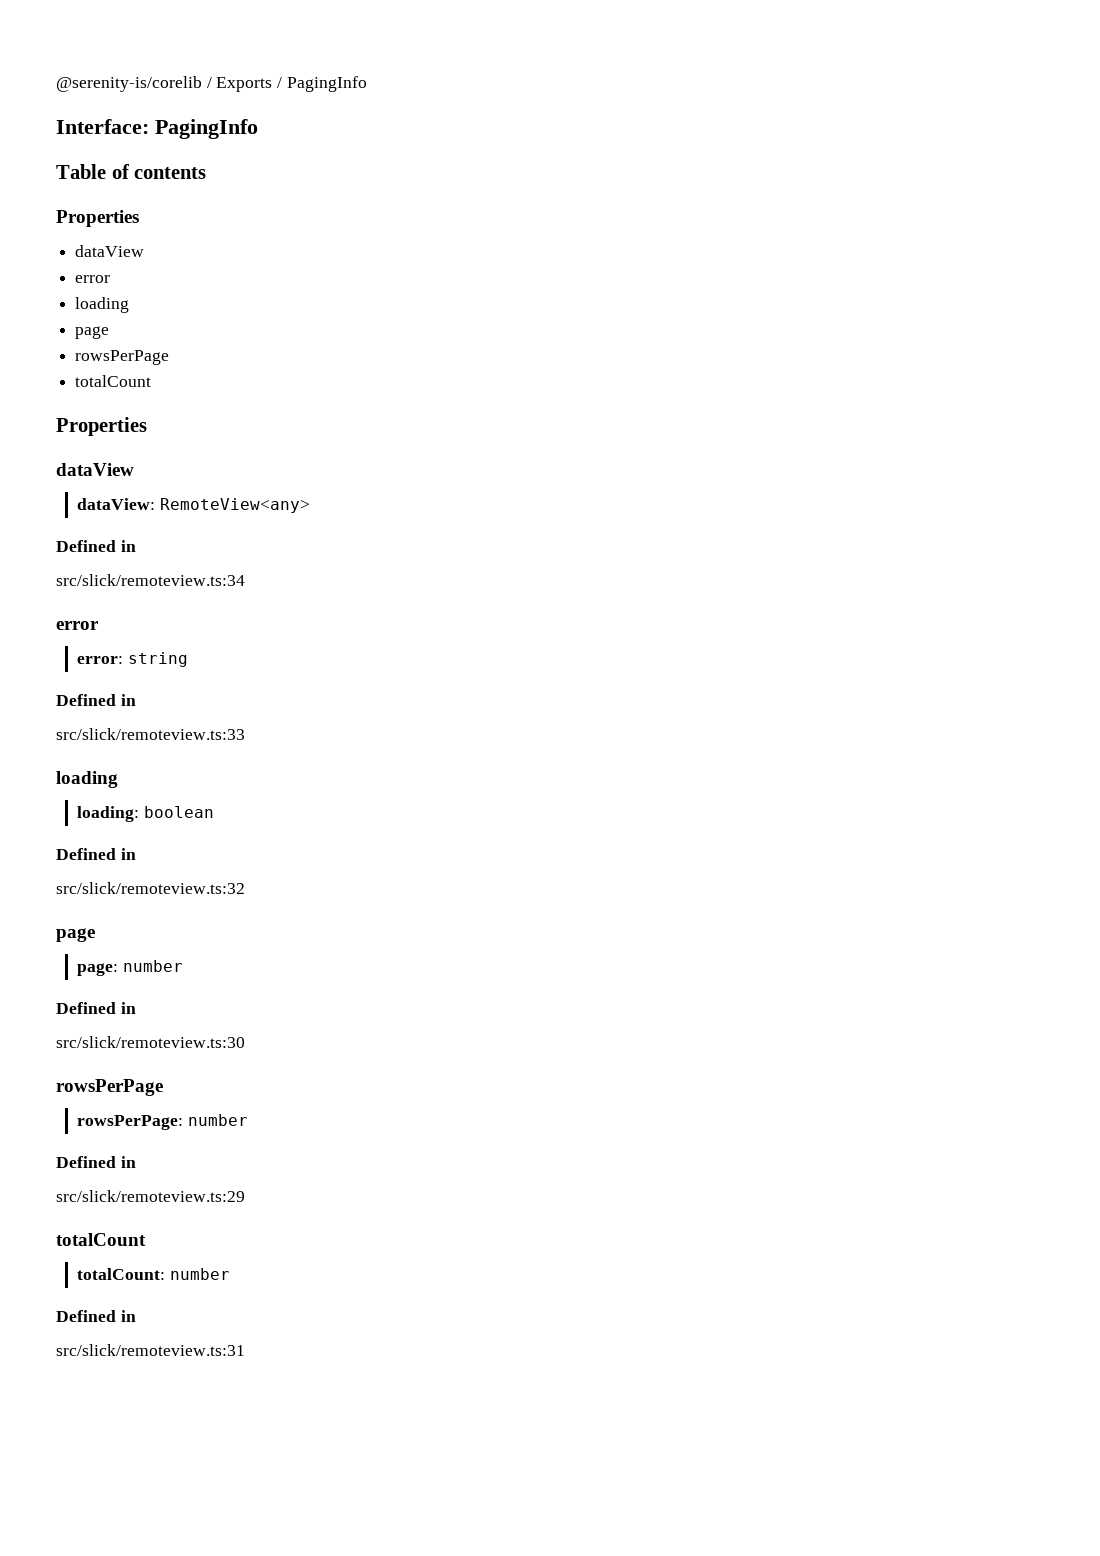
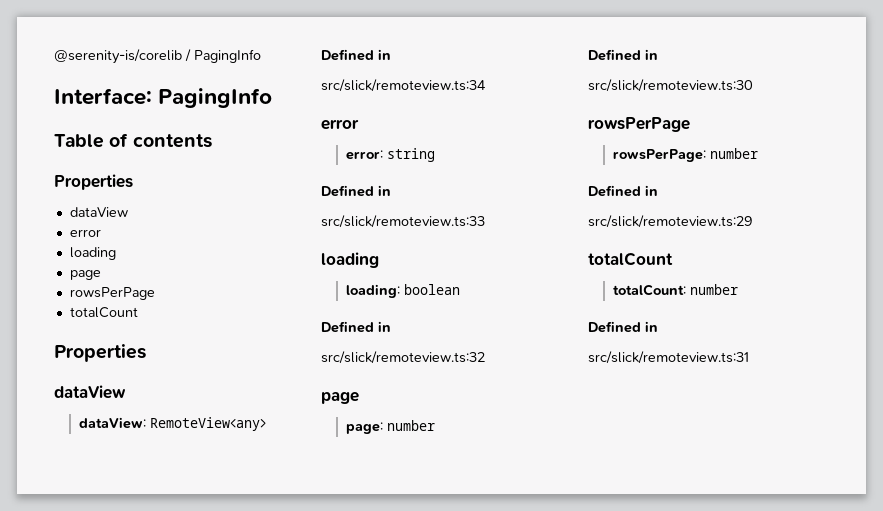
[216,77,283,92] Exports / -> (191, 55) none

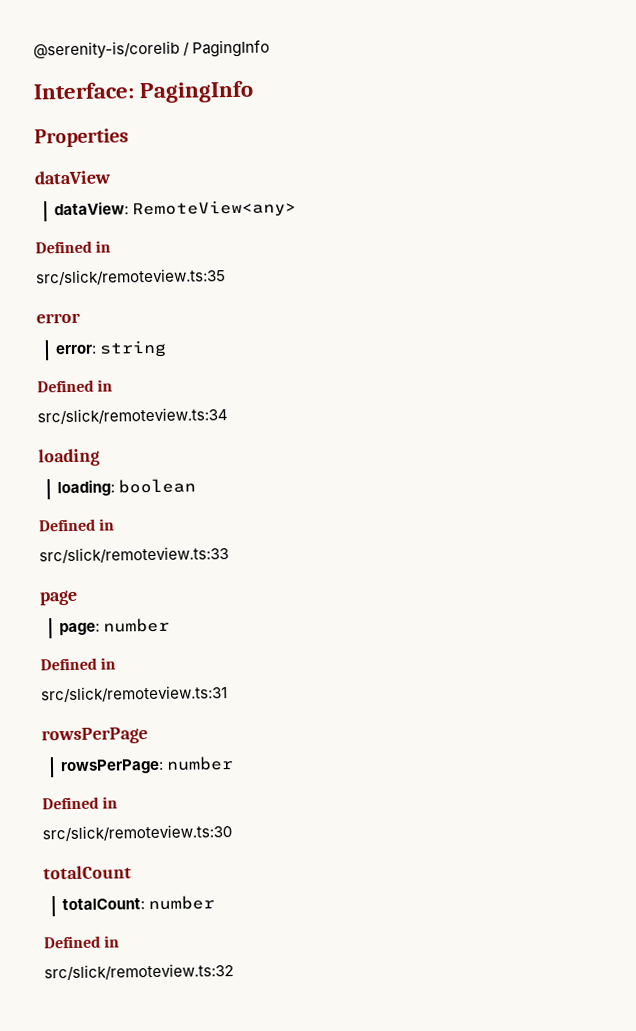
[54,133,212,148] [54,174,133,190] [69,207,128,217] [69,229,101,237] [69,247,116,260] [69,270,101,280] [69,287,155,300] [69,307,138,318] // Table of contents // Properties // dataView // error // loading // page // rowsPerPage // totalCount -> (255, 92) none
[321,79,486,92] src/slick/remoteview.ts:34 -> [36,268,226,286] src/slick/remoteview.ts:35
[321,215,485,228] src/slick/remoteview.ts:33 -> [37,407,228,425] src/slick/remoteview.ts:34
[321,351,485,364] src/slick/remoteview.ts:32 -> [39,546,229,564] src/slick/remoteview.ts:33
[588,79,753,92] src/slick/remoteview.ts:30 -> [41,685,228,703] src/slick/remoteview.ts:31
[588,215,753,228] src/slick/remoteview.ts:29 -> [42,824,232,842] src/slick/remoteview.ts:30
[588,351,749,364] src/slick/remoteview.ts:31 -> [44,963,234,981] src/slick/remoteview.ts:32

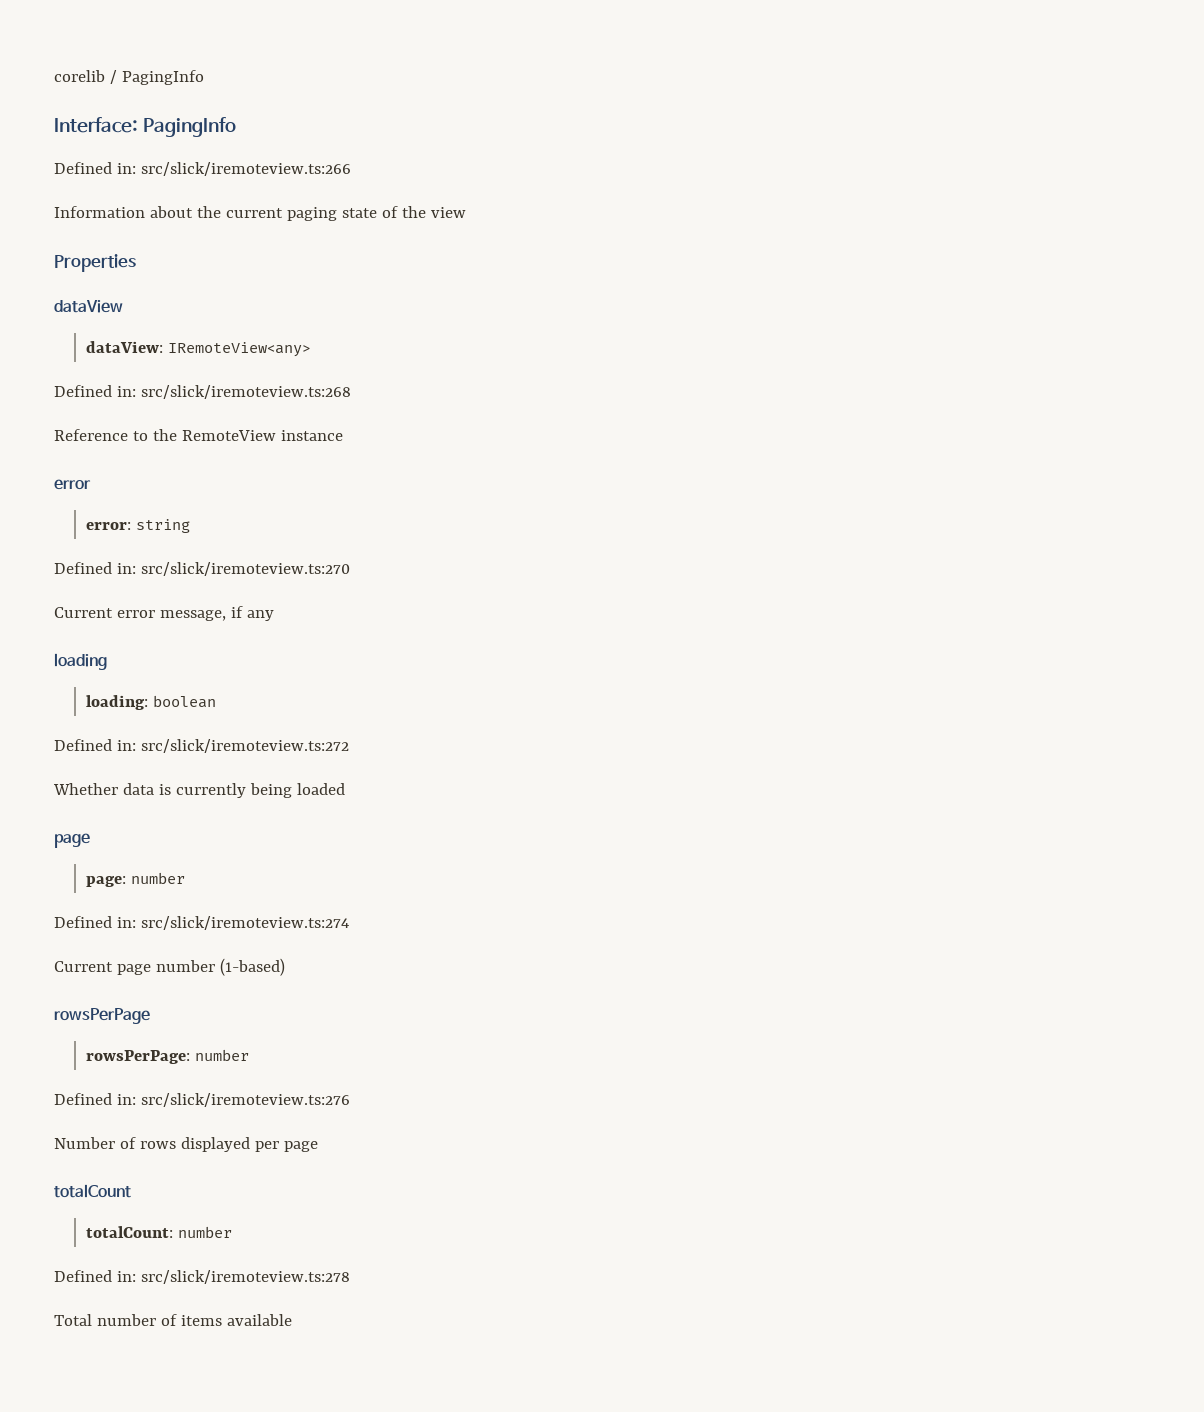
[33,40,180,60] @serenity-is/corelib -> [54,70,105,82] corelib
(255, 92) none -> [54,162,351,176] [54,206,466,221] // Defined in: src/slick/iremoteview.ts:266 // Information about the current paging state of the view
[132,200,297,219] [35,240,112,254] [36,268,226,286] [36,312,81,324] [55,340,168,358] [37,379,114,393] [37,407,228,425] [38,448,100,467] [57,478,197,497] [39,518,116,532] [39,546,229,564] [39,589,78,606] [59,617,171,636] [40,657,117,671] [41,685,228,703] [41,727,148,745] [60,756,235,775] [42,796,119,810] [42,824,232,842] [43,865,132,880] [62,895,216,911] [44,935,121,949] [44,963,234,981] RemoteView<any> // Defined in // src/slick/remoteview.ts:35 // error // error: string // Defined in // src/slick/remoteview.ts:34 // loading // loading: boolean // Defined in // src/slick/remoteview.ts:33 // page // page: number // Defined in // src/slick/remoteview.ts:31 // rowsPerPage // rowsPerPage: number // Defined in // src/slick/remoteview.ts:30 // totalCount // totalCount: number // Defined in // src/slick/remoteview.ts:32 -> [168,342,311,357] [54,385,351,399] [54,429,343,441] [54,479,91,490] [86,519,191,533] [54,562,350,576] [54,606,274,621] [54,653,107,670] [86,695,217,710] [54,739,349,753] [53,783,345,798] [54,833,90,848] [86,872,186,887] [54,916,349,930] [54,958,285,976] [54,1008,150,1024] [86,1049,250,1064] [54,1093,350,1107] [54,1137,318,1152] [54,1184,131,1198] [86,1226,233,1238] [54,1270,350,1284] [54,1314,292,1326] IRemoteView<any> // Defined in: src/slick/iremoteview.ts:268 // Reference to the RemoteView instance // error // error: string // Defined in: src/slick/iremoteview.ts:270 // Current error message, if any // loading // loading: boolean // Defined in: src/slick/iremoteview.ts:272 // Whether data is currently being loaded // page // page: number // Defined in: src/slick/iremoteview.ts:274 // Current page number (1-based) // rowsPerPage // rowsPerPage: number // Defined in: src/slick/iremoteview.ts:276 // Number of rows displayed per page // totalCount // totalCount: number // Defined in: src/slick/iremoteview.ts:278 // Total number of items available

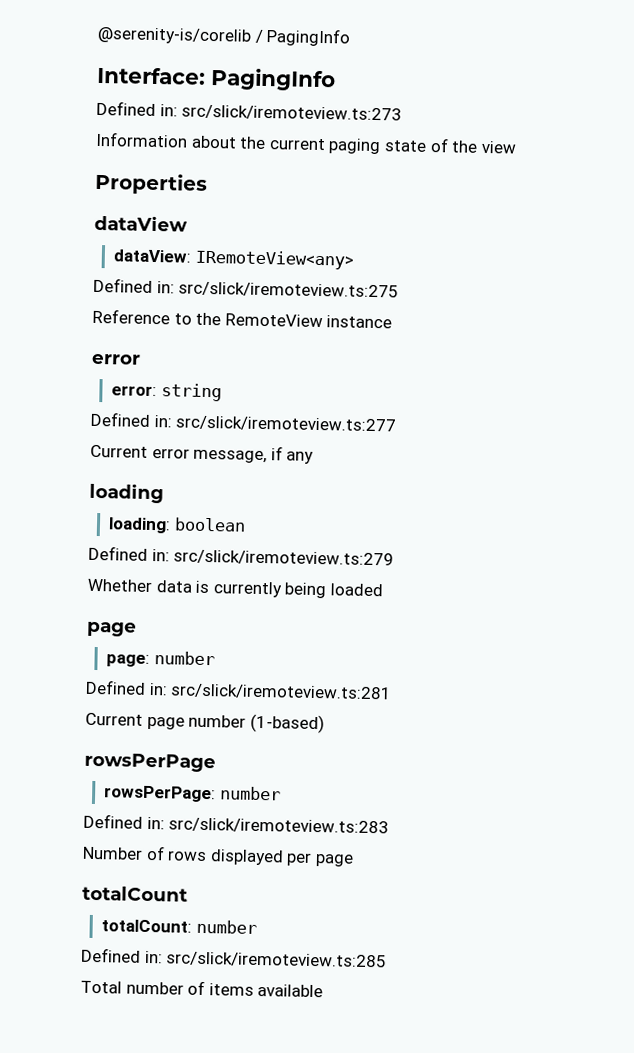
[54,70,105,82] corelib -> [97,26,252,45] @serenity-is/corelib
[140,162,351,176] src/slick/iremoteview.ts:266 -> [181,104,403,122] src/slick/iremoteview.ts:273
[140,385,351,399] src/slick/iremoteview.ts:268 -> [178,281,400,299] src/slick/iremoteview.ts:275
[140,562,350,576] src/slick/iremoteview.ts:270 -> [175,415,397,433] src/slick/iremoteview.ts:277
[140,739,349,753] src/slick/iremoteview.ts:272 -> [173,549,395,567] src/slick/iremoteview.ts:279
[140,916,349,930] src/slick/iremoteview.ts:274 -> [170,683,393,701] src/slick/iremoteview.ts:281
[140,1093,350,1107] src/slick/iremoteview.ts:276 -> [168,817,390,835] src/slick/iremoteview.ts:283
[140,1270,350,1284] src/slick/iremoteview.ts:278 -> [166,951,388,969] src/slick/iremoteview.ts:285

